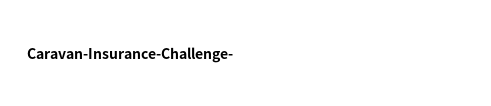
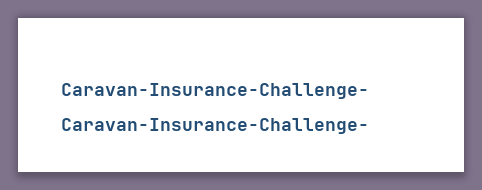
[27,47,233,63] Caravan-Insurance-Challenge- -> [61,83,369,99] [61,118,369,134] Caravan-Insurance-Challenge- // Caravan-Insurance-Challenge-

